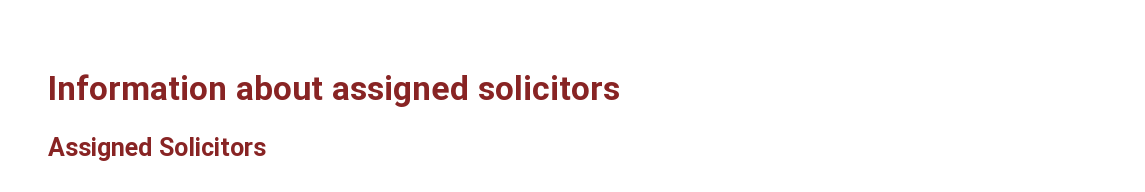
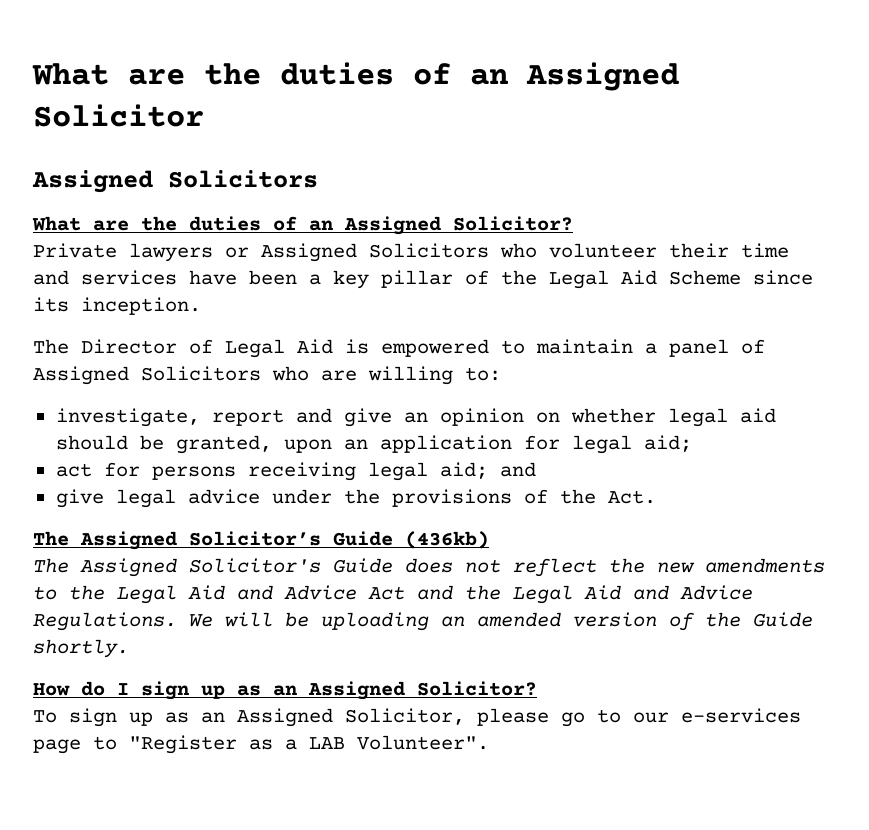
[48,74,621,107] [48,137,266,161] Information about assigned solicitors // Assigned Solicitors -> [32,62,679,91] [33,104,204,127] [32,170,318,193] [32,216,573,235] [33,243,789,262] [33,270,813,289] [33,297,201,315] [33,339,765,358] [33,366,501,385] [55,408,776,427] [55,435,692,454] [55,462,536,481] [55,489,656,508] [33,531,489,550] [33,558,825,577] [33,585,753,604] [33,612,813,631] [33,639,129,658] [33,681,537,700] [33,708,801,727] [33,735,489,754] What are the duties of an Assigned Solicitor // Assigned Solicitors // What are the duties of an Assigned Solicitor? // Private lawyers or Assigned Solicitors who volunteer their time and services have been a key pillar of the Legal Aid Scheme since its inception. // The Director of Legal Aid is empowered to maintain a panel of Assigned Solicitors who are willing to: // investigate, report and give an opinion on whether legal aid should be granted, upon an application for legal aid; // act for persons receiving legal aid; and // give legal advice under the provisions of the Act. // The Assigned Solicitor’s Guide (436kb) // The Assigned Solicitor's Guide does not reflect the new amendments to the Legal Aid and Advice Act and the Legal Aid and Advice Regulations. We will be uploading an amended version of the Guide shortly. // How do I sign up as an Assigned Solicitor? // To sign up as an Assigned Solicitor, please go to our e-services page to "Register as a LAB Volunteer".

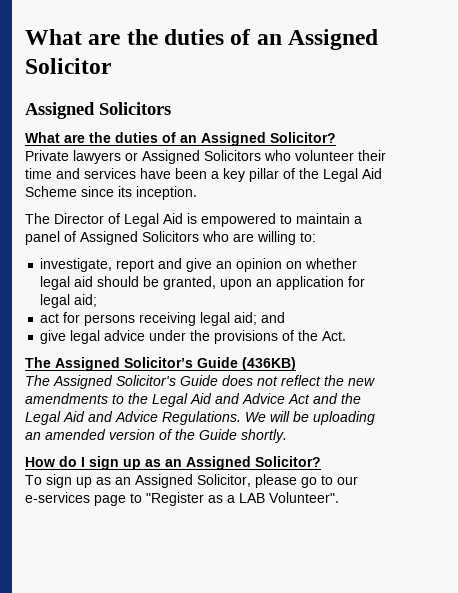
[405,531,489,549] (436kb) -> [242,357,296,371] (436KB)

